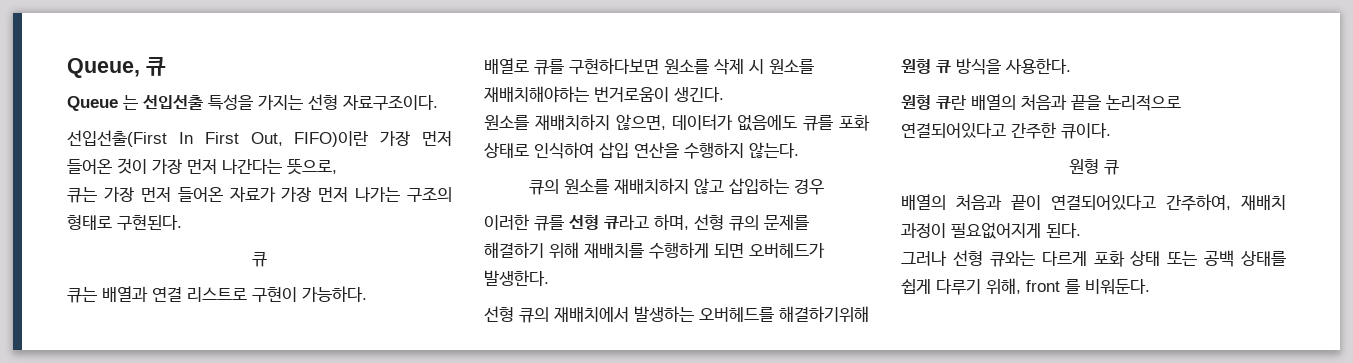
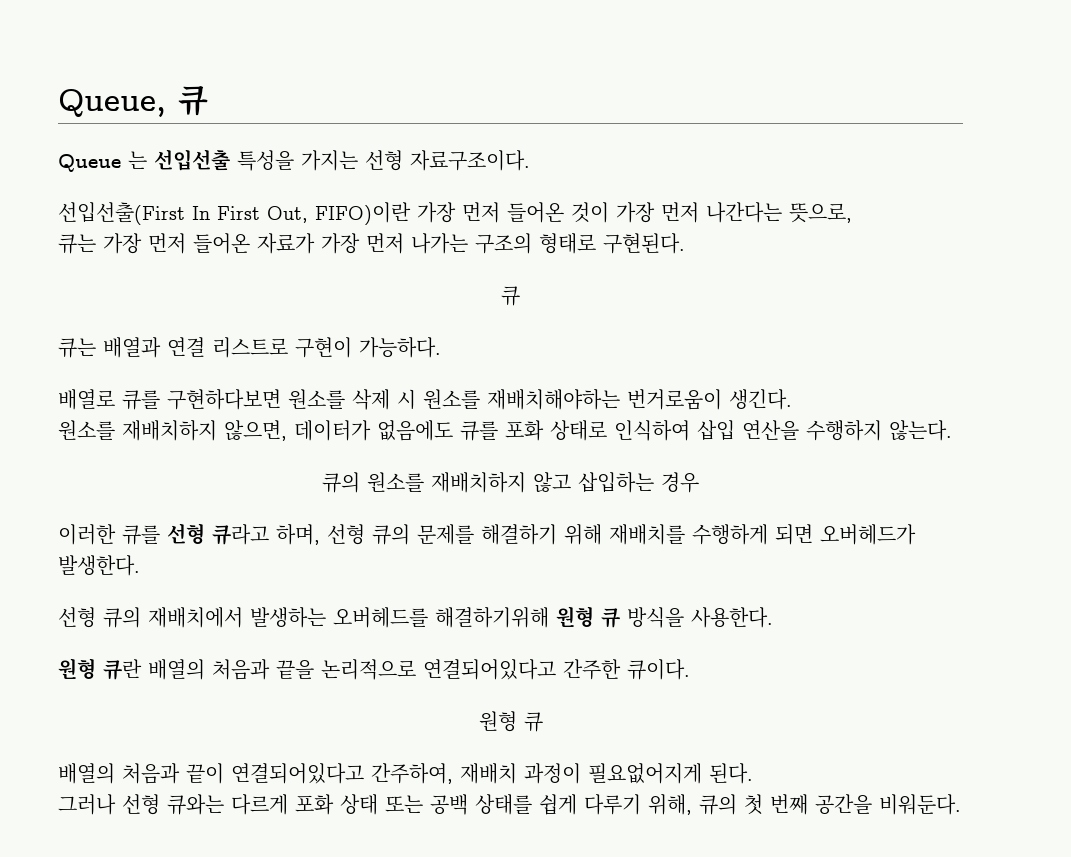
[1026,279,1080,294] front 를 -> [699,794,872,815] 큐의 첫 번째 공간을

